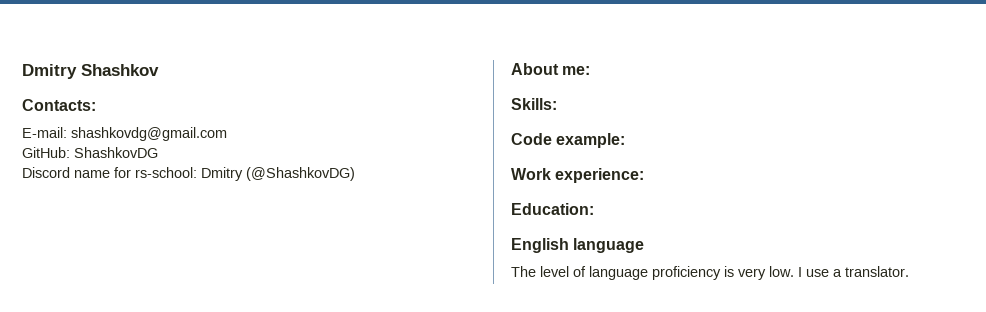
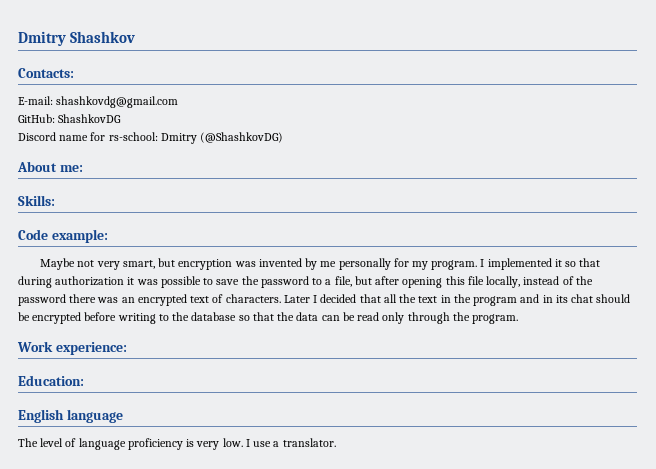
(626, 140) none -> [40,258,601,270] [18,276,593,288] [18,294,631,306] [18,312,519,324] // Maybe not very smart, but encryption was invented by me personally for my program. I implemented it so that during authorization it was possible to save the password to a file, but after opening this file locally, instead of the password there was an encrypted text of characters. Later I decided that all the text in the program and in its chat should be encrypted before writing to the database so that the data can be read only through the program.

